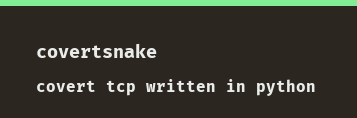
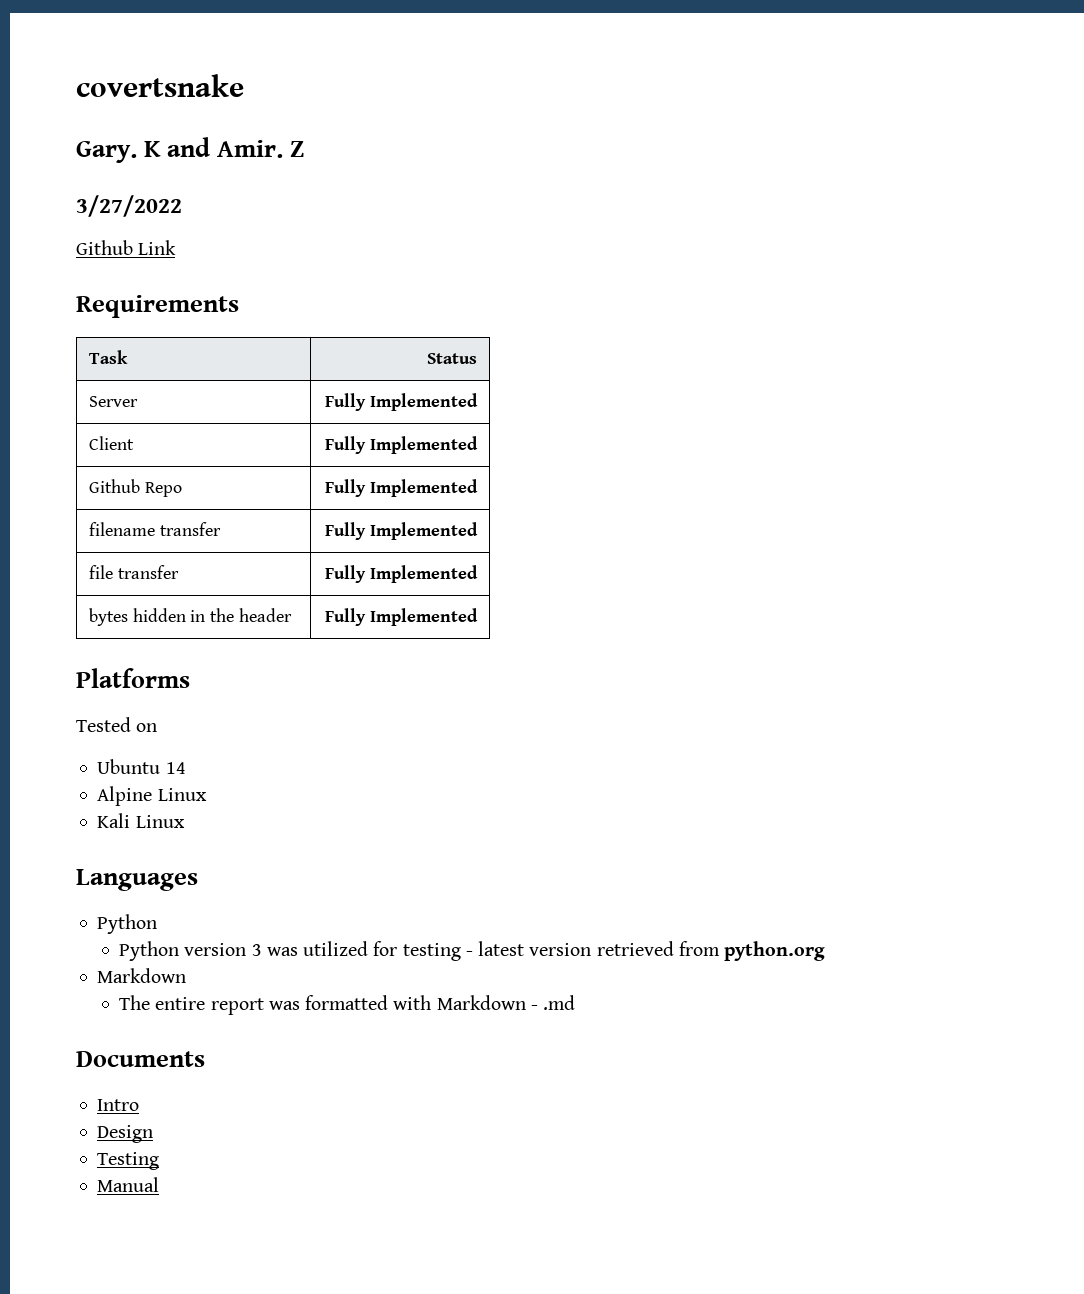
[36,79,316,96] covert tcp written in python -> [76,137,305,163] [76,195,182,217] [76,240,177,255] [76,295,239,318] [88,350,128,364] [427,353,478,364] [88,396,138,407] [325,393,479,411] [88,436,134,450] [325,436,479,454] [88,479,182,497] [325,479,479,497] [88,522,221,536] [325,522,479,540] [88,565,179,579] [325,565,479,583] [88,608,292,626] [325,608,479,626] [76,668,190,688] [76,717,158,732] [97,759,186,774] [97,786,207,806] [97,813,185,828] [76,869,198,891] [97,914,158,934] [119,941,826,961] [97,968,187,983] [119,995,576,1015] [76,1051,205,1067] [97,1099,140,1111] [97,1125,154,1143] [97,1152,160,1170] [97,1177,160,1192] Gary. K and Amir. Z // 3/27/2022 // Github Link // Requirements // Task | Status // Server | Fully Implemented // Client | Fully Implemented // Github Repo | Fully Implemented // filename transfer | Fully Implemented // file transfer | Fully Implemented // bytes hidden in the header | Fully Implemented // Platforms // Tested on // Ubuntu 14 // Alpine Linux // Kali Linux // Languages // Python // Python version 3 was utilized for testing - latest version retrieved from python.org // Markdown // The entire report was formatted with Markdown - .md // Documents // Intro // Design // Testing // Manual

